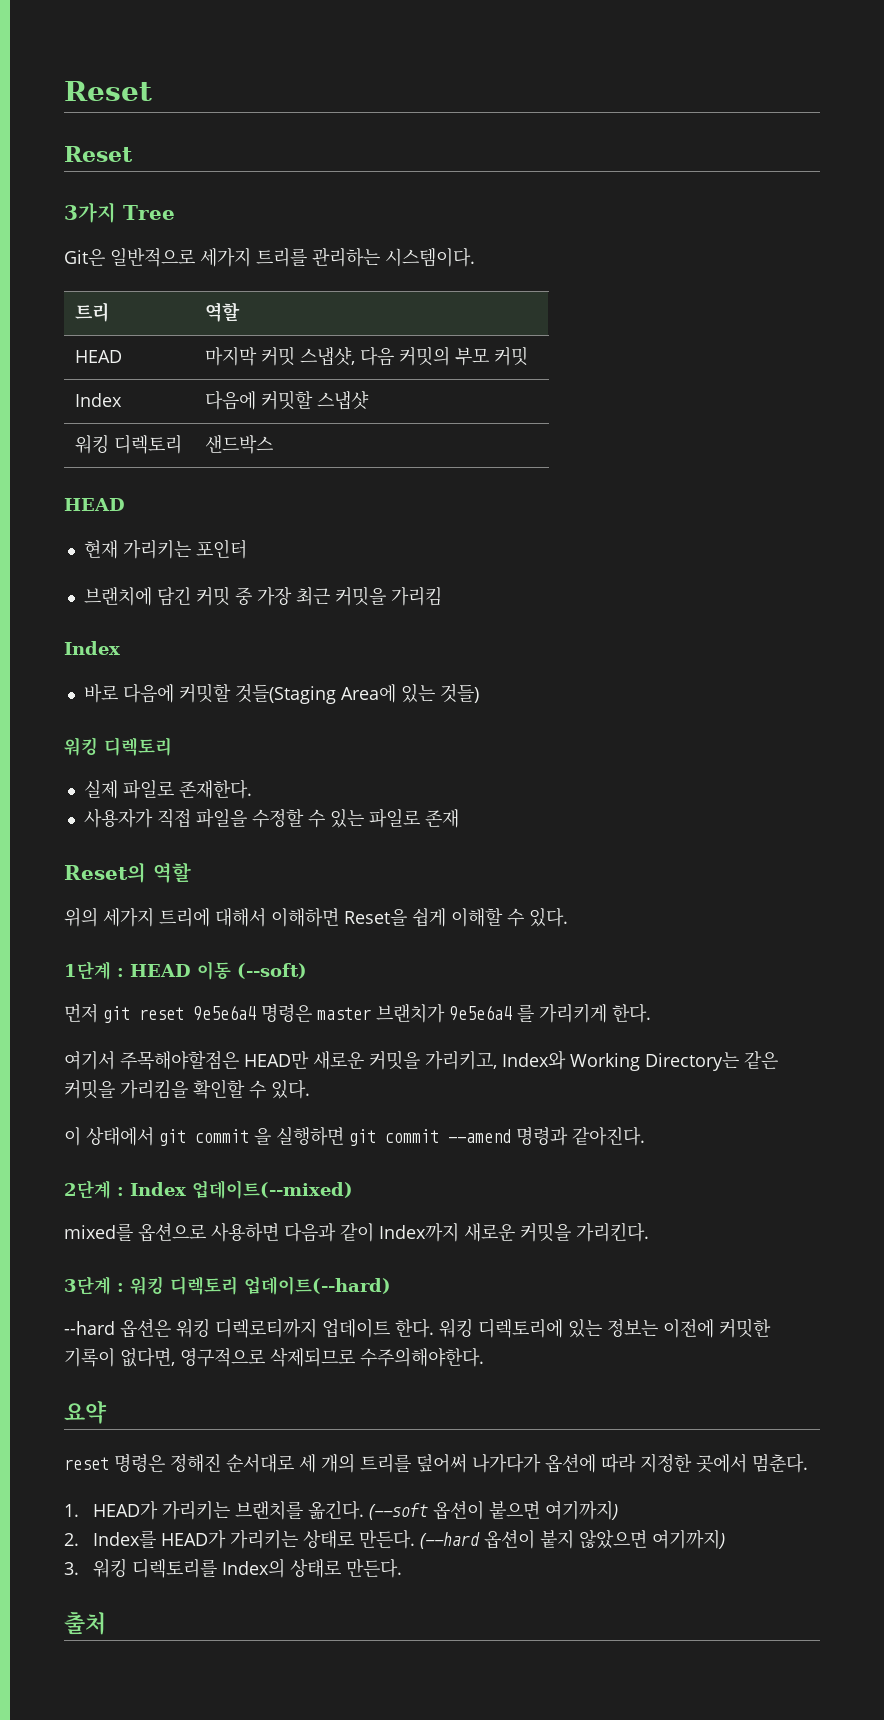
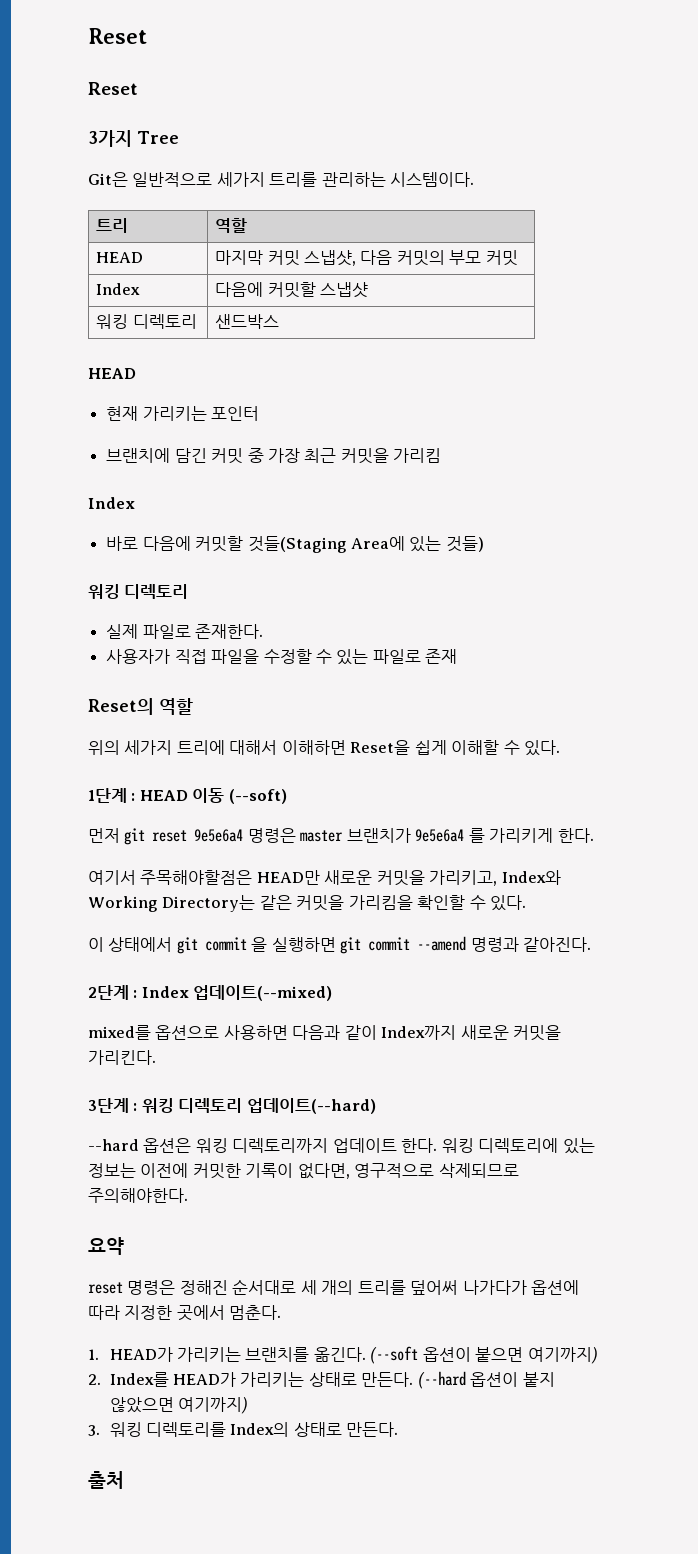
[215,1318,317,1338] 디렉로티까지 -> [232,1138,329,1153] 디렉토리까지
[360,1347,484,1367] 수주의해야한다. -> [88,1188,188,1203] 주의해야한다.

